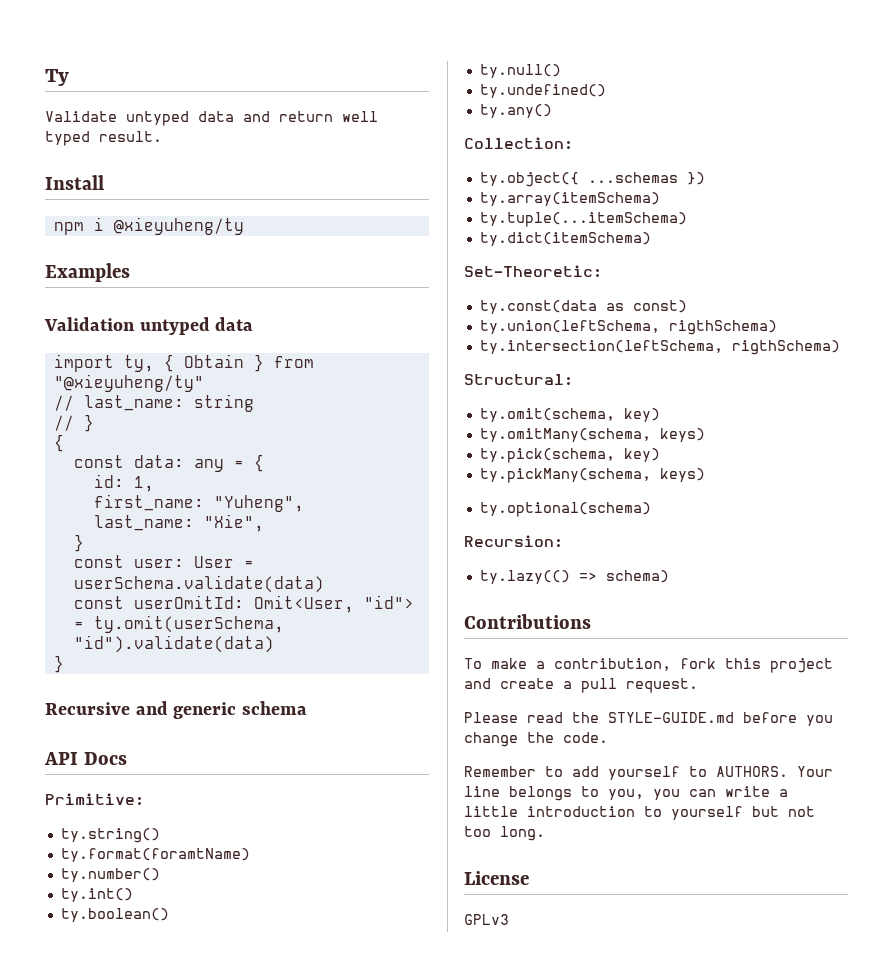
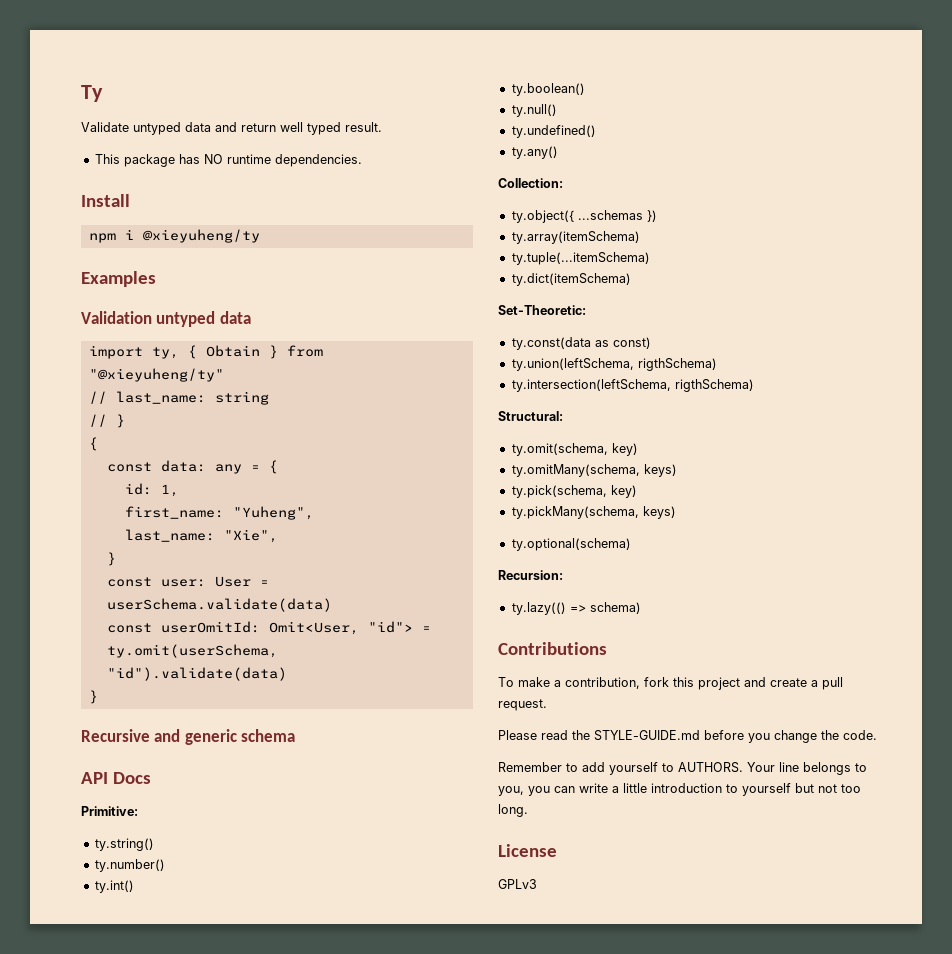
(162, 136) none -> [94,154,362,167] // This package has NO runtime dependencies.
[60,848,250,862] // ty.format(foramtName) -> (154, 844) none

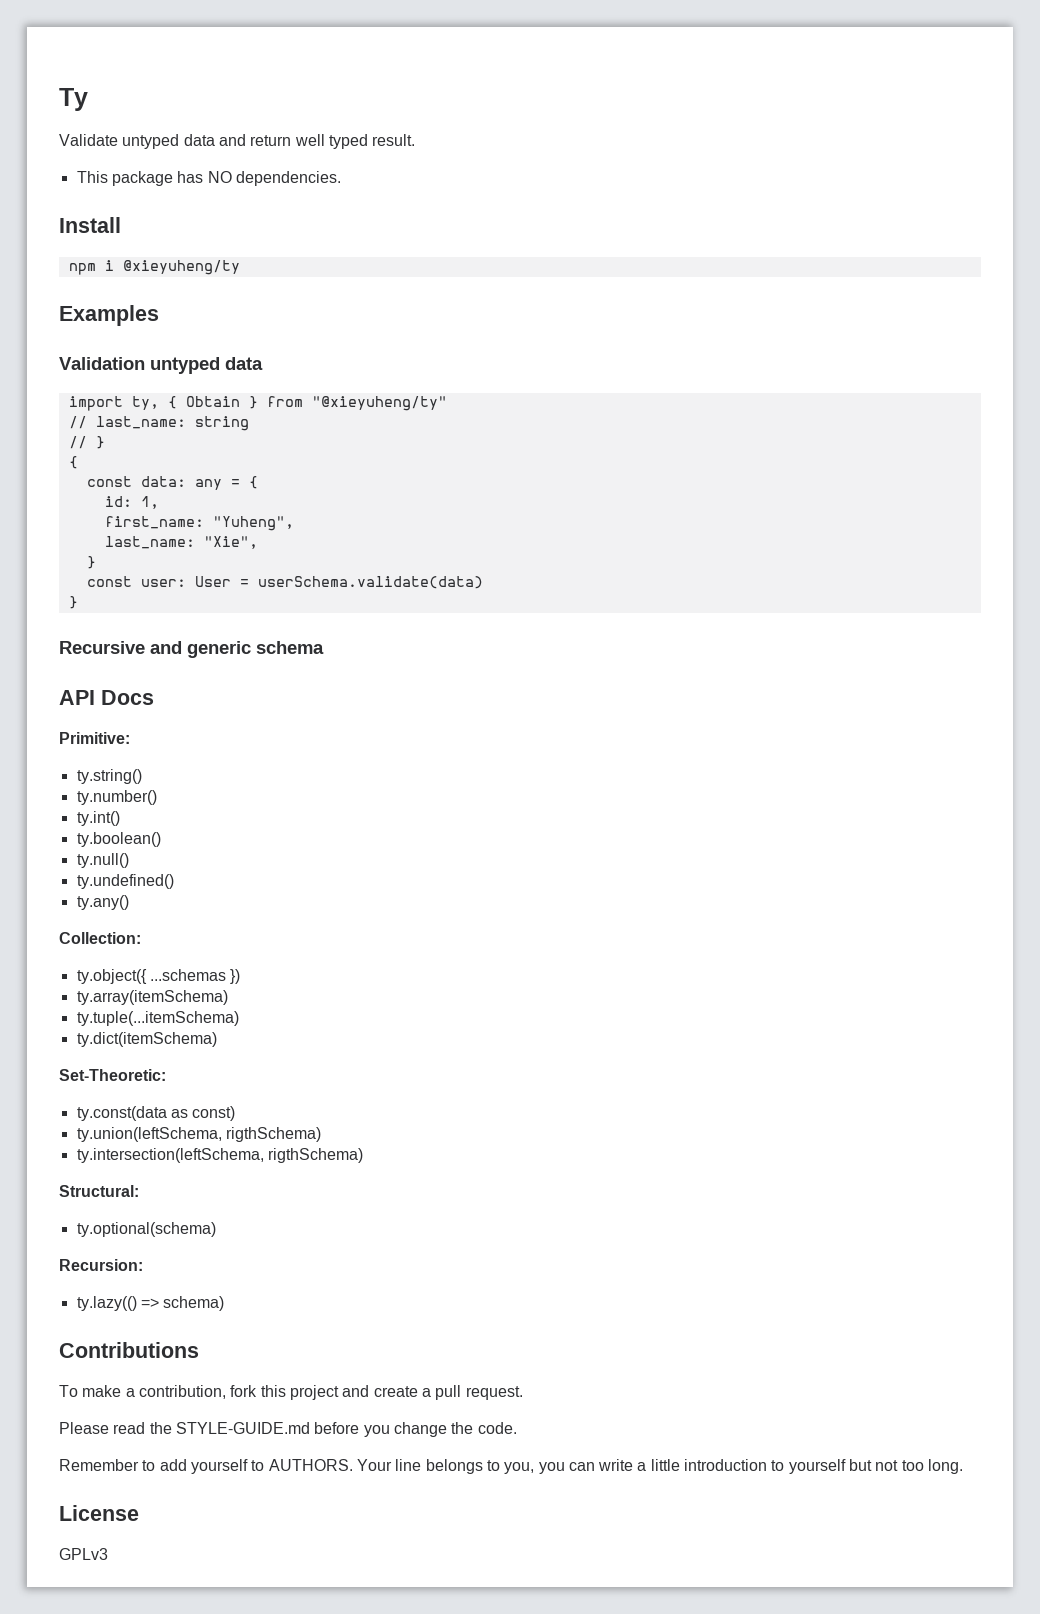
[226,154,271,164] runtime -> (232, 177) none
[106,621,431,635] [106,644,278,658] [106,667,287,681] // const userOmitId: Omit<User, "id"> = ty.omit(userSchema, "id").validate(data) -> (483, 582) none
[511,443,638,456] [511,464,677,477] [511,485,637,498] [511,506,676,519] // ty.omit(schema, key) // ty.omitMany(schema, keys) // ty.pick(schema, key) // ty.pickMany(schema, keys) -> (139, 1191) none

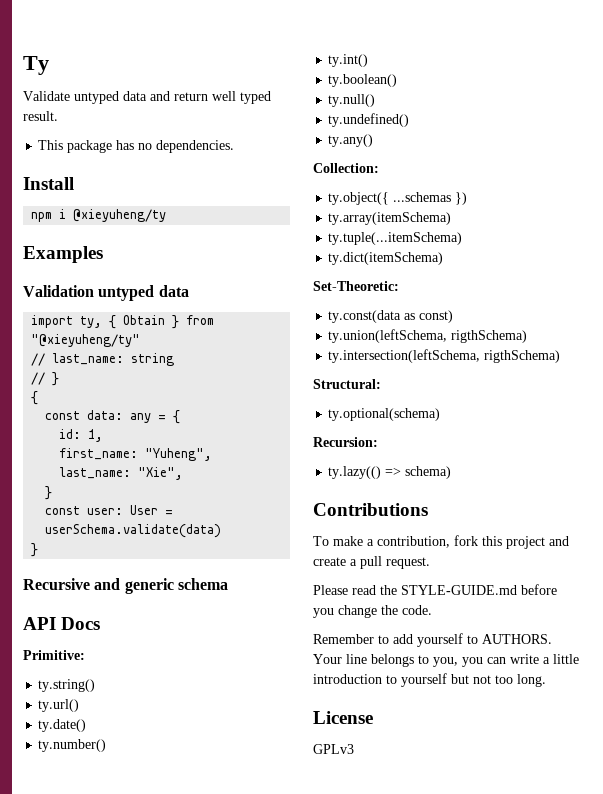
[207,171,232,183] NO -> [138,143,153,150] no
(142, 776) none -> [38,699,80,712] [38,719,87,732] // ty.url() // ty.date()

